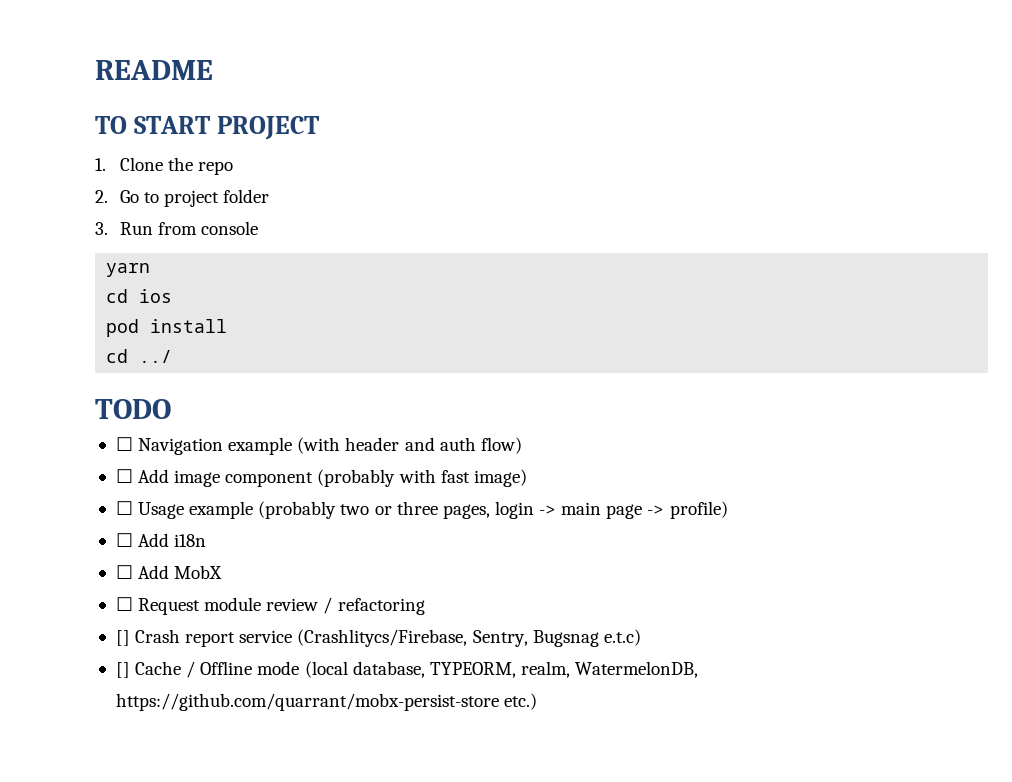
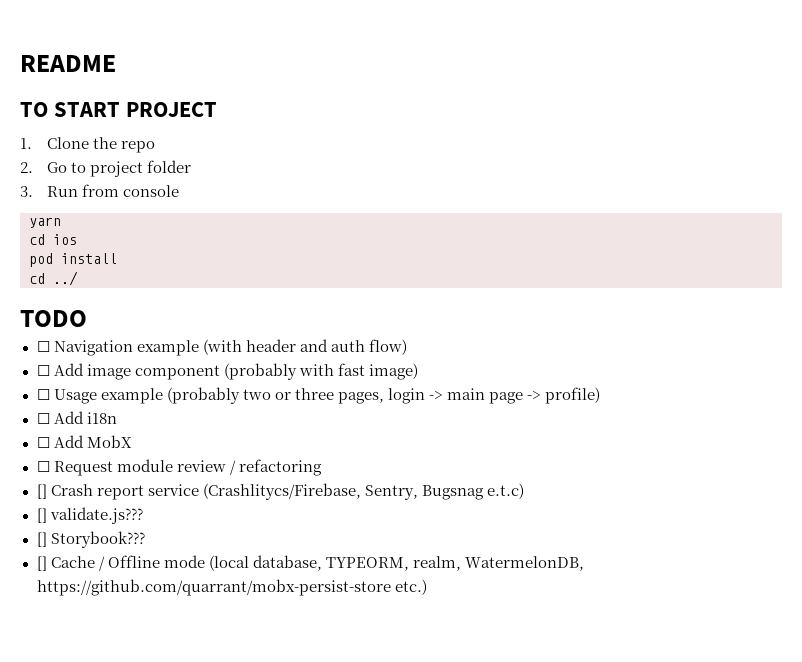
(641, 637) none -> [36,507,143,524] [36,531,145,548] // [] validate.js??? // [] Storybook???

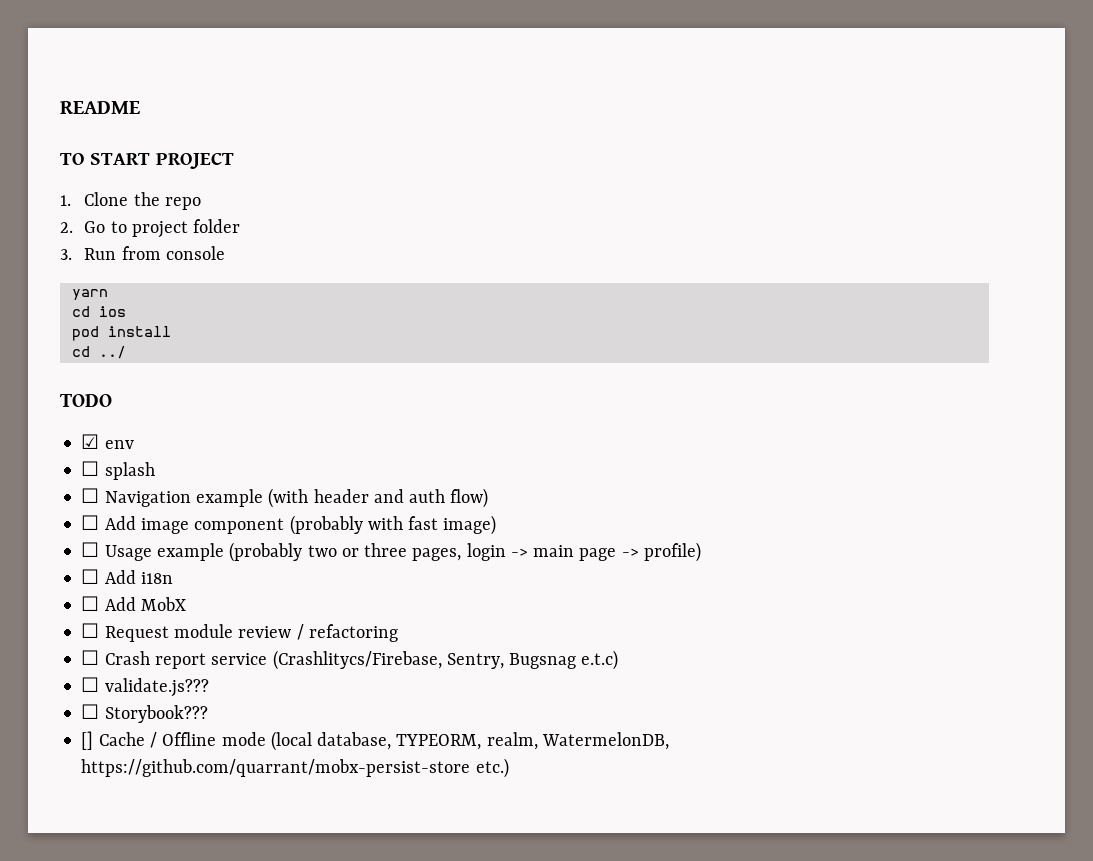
(87, 318) none -> [81,434,134,449] [81,461,155,480] // ☑ env // ☐ splash
[36,484,47,499] [] -> [81,650,100,665] ☐
[36,508,47,523] [] -> [81,677,100,692] ☐
[36,532,47,547] [] -> [81,704,100,719] ☐

